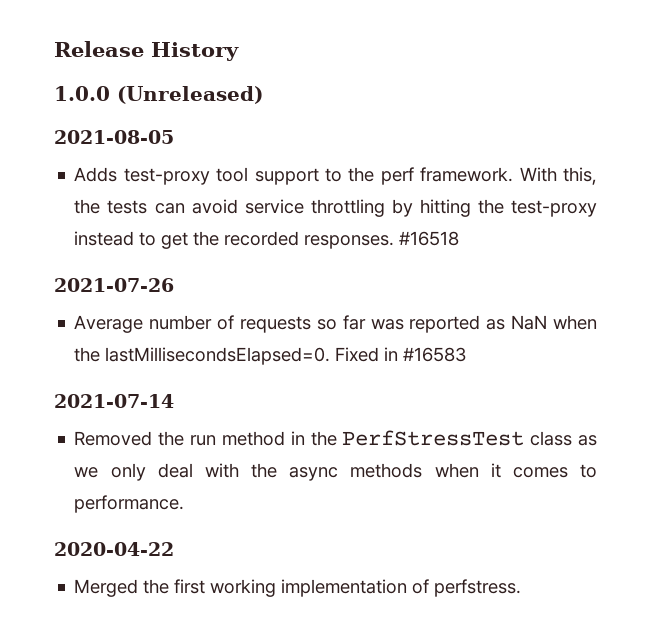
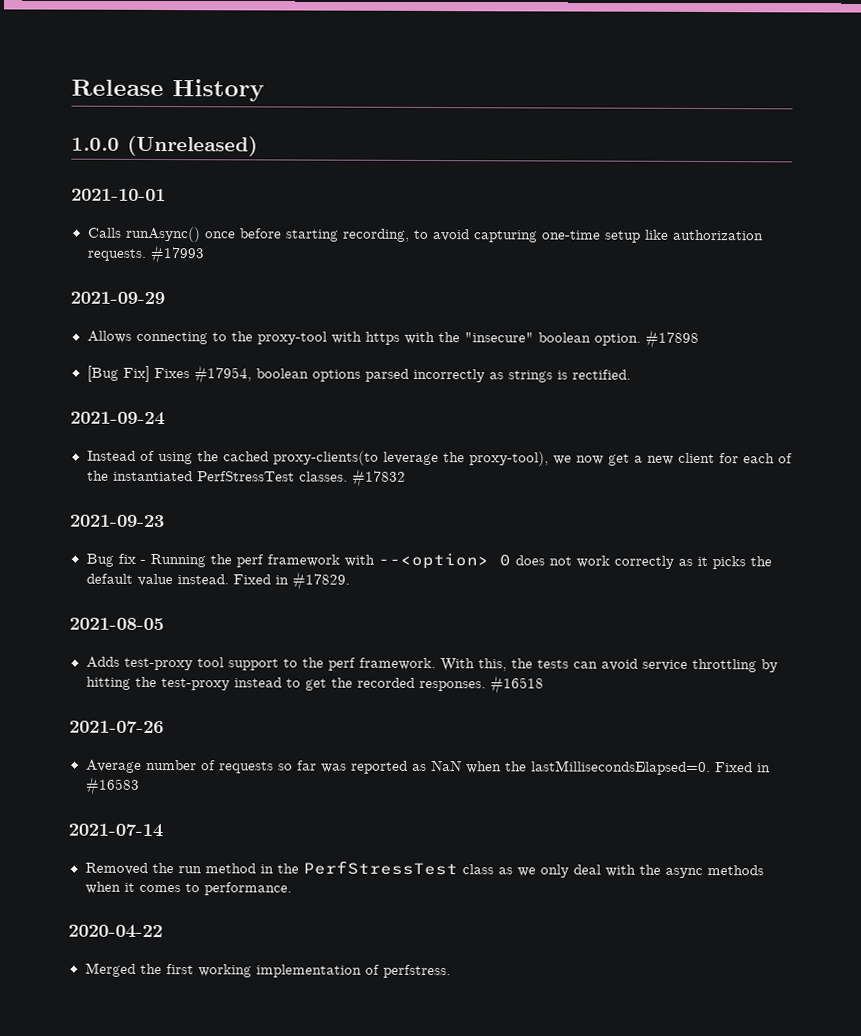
(263, 95) none -> [71,188,166,202] [87,226,764,243] [86,244,204,265] [70,291,165,305] [86,329,699,349] [86,365,631,385] [70,411,165,426] [86,450,793,467] [86,468,406,488] [69,514,165,528] [85,552,772,570] [85,571,350,591] // 2021-10-01 // Calls runAsync() once before starting recording, to avoid capturing one-time setup like authorization requests. #17993 // 2021-09-29 // Allows connecting to the proxy-tool with https with the "insecure" boolean option. #17898 // [Bug Fix] Fixes #17954, boolean options parsed incorrectly as strings is rectified. // 2021-09-24 // Instead of using the cached proxy-clients(to leverage the proxy-tool), we now get a new client for each of the instantiated PerfStressTest classes. #17832 // 2021-09-23 // Bug fix - Running the perf framework with --<option> 0 does not work correctly as it picks the default value instead. Fixed in #17829.

